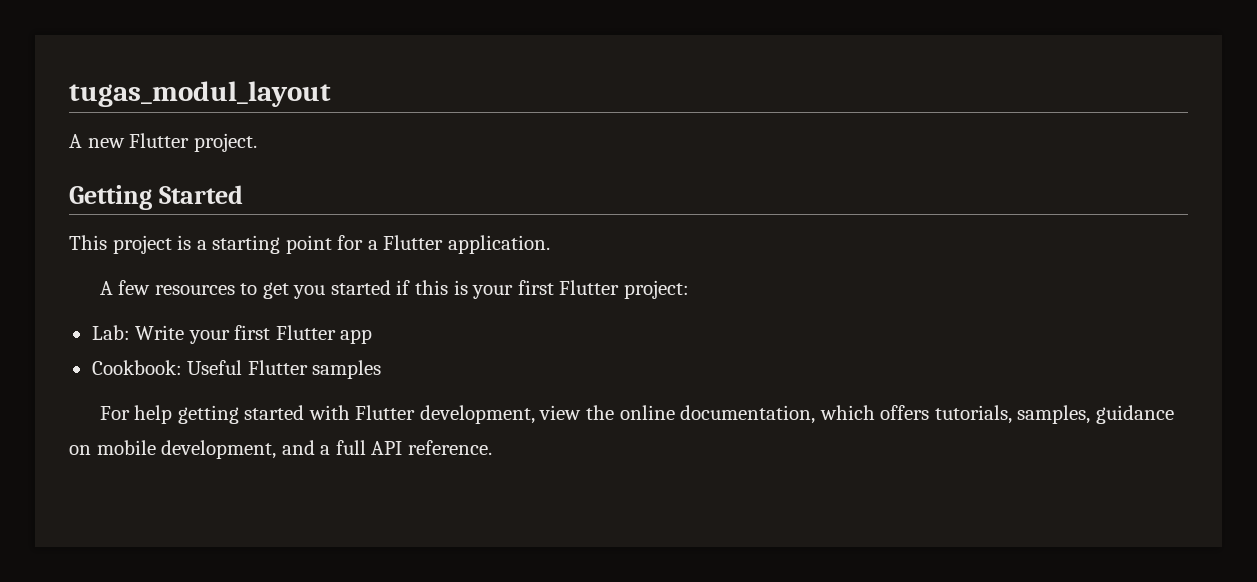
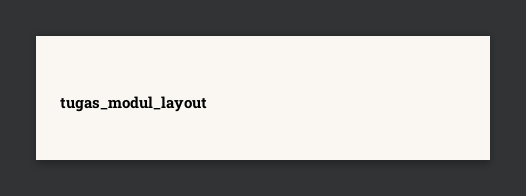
[69,133,257,152] [69,185,243,210] [69,235,550,254] [99,280,689,299] [91,325,373,344] [91,360,382,379] [99,405,1174,424] [69,440,492,459] // A new Flutter project. // Getting Started // This project is a starting point for a Flutter application. // A few resources to get you started if this is your first Flutter project: // Lab: Write your first Flutter app // Cookbook: Useful Flutter samples // For help getting started with Flutter development, view the online documentation, which offers tutorials, samples, guidance on mobile development, and a full API reference. -> (207, 104) none

